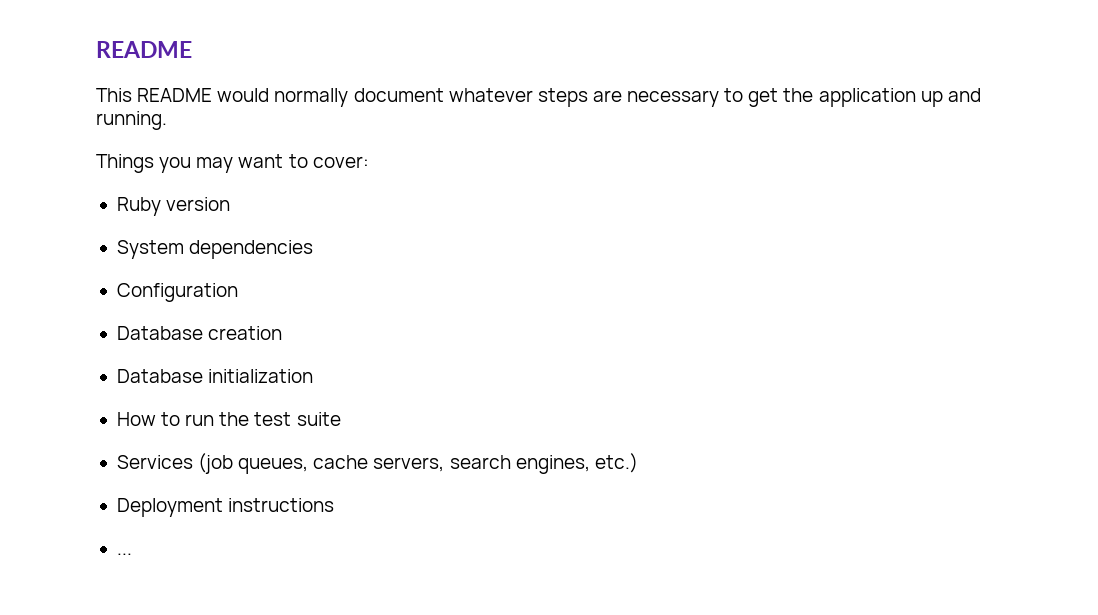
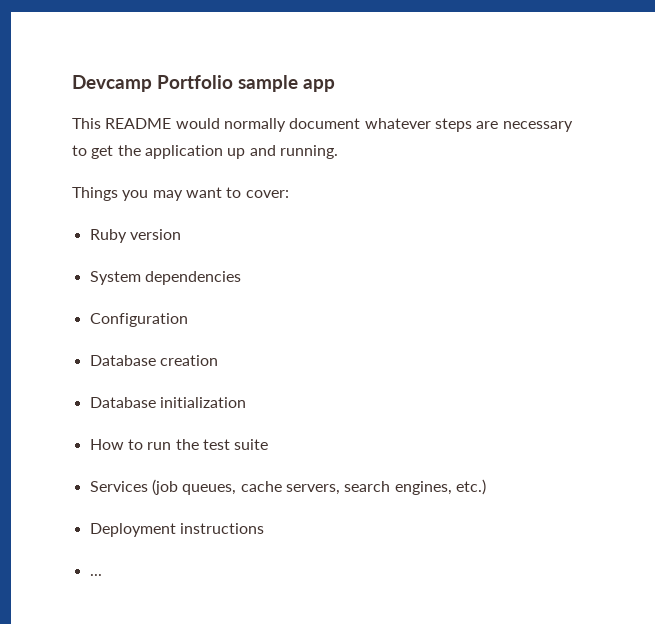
[96,41,192,58] README -> [72,75,335,92] Devcamp Portfolio sample app

